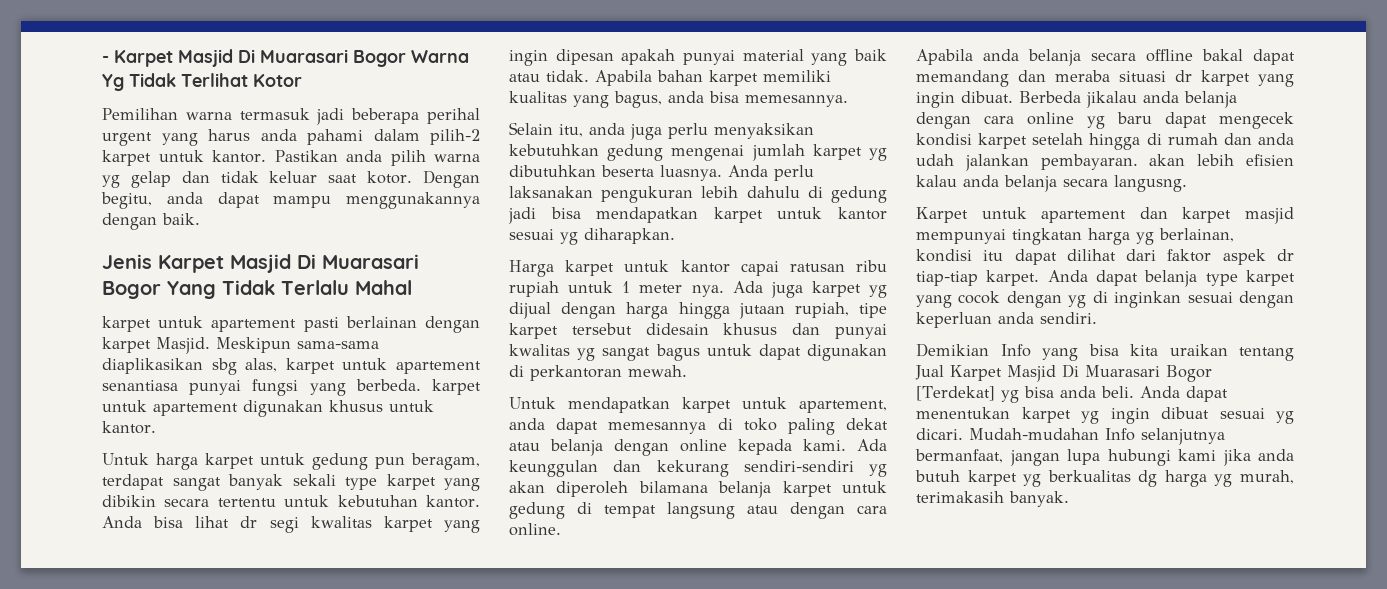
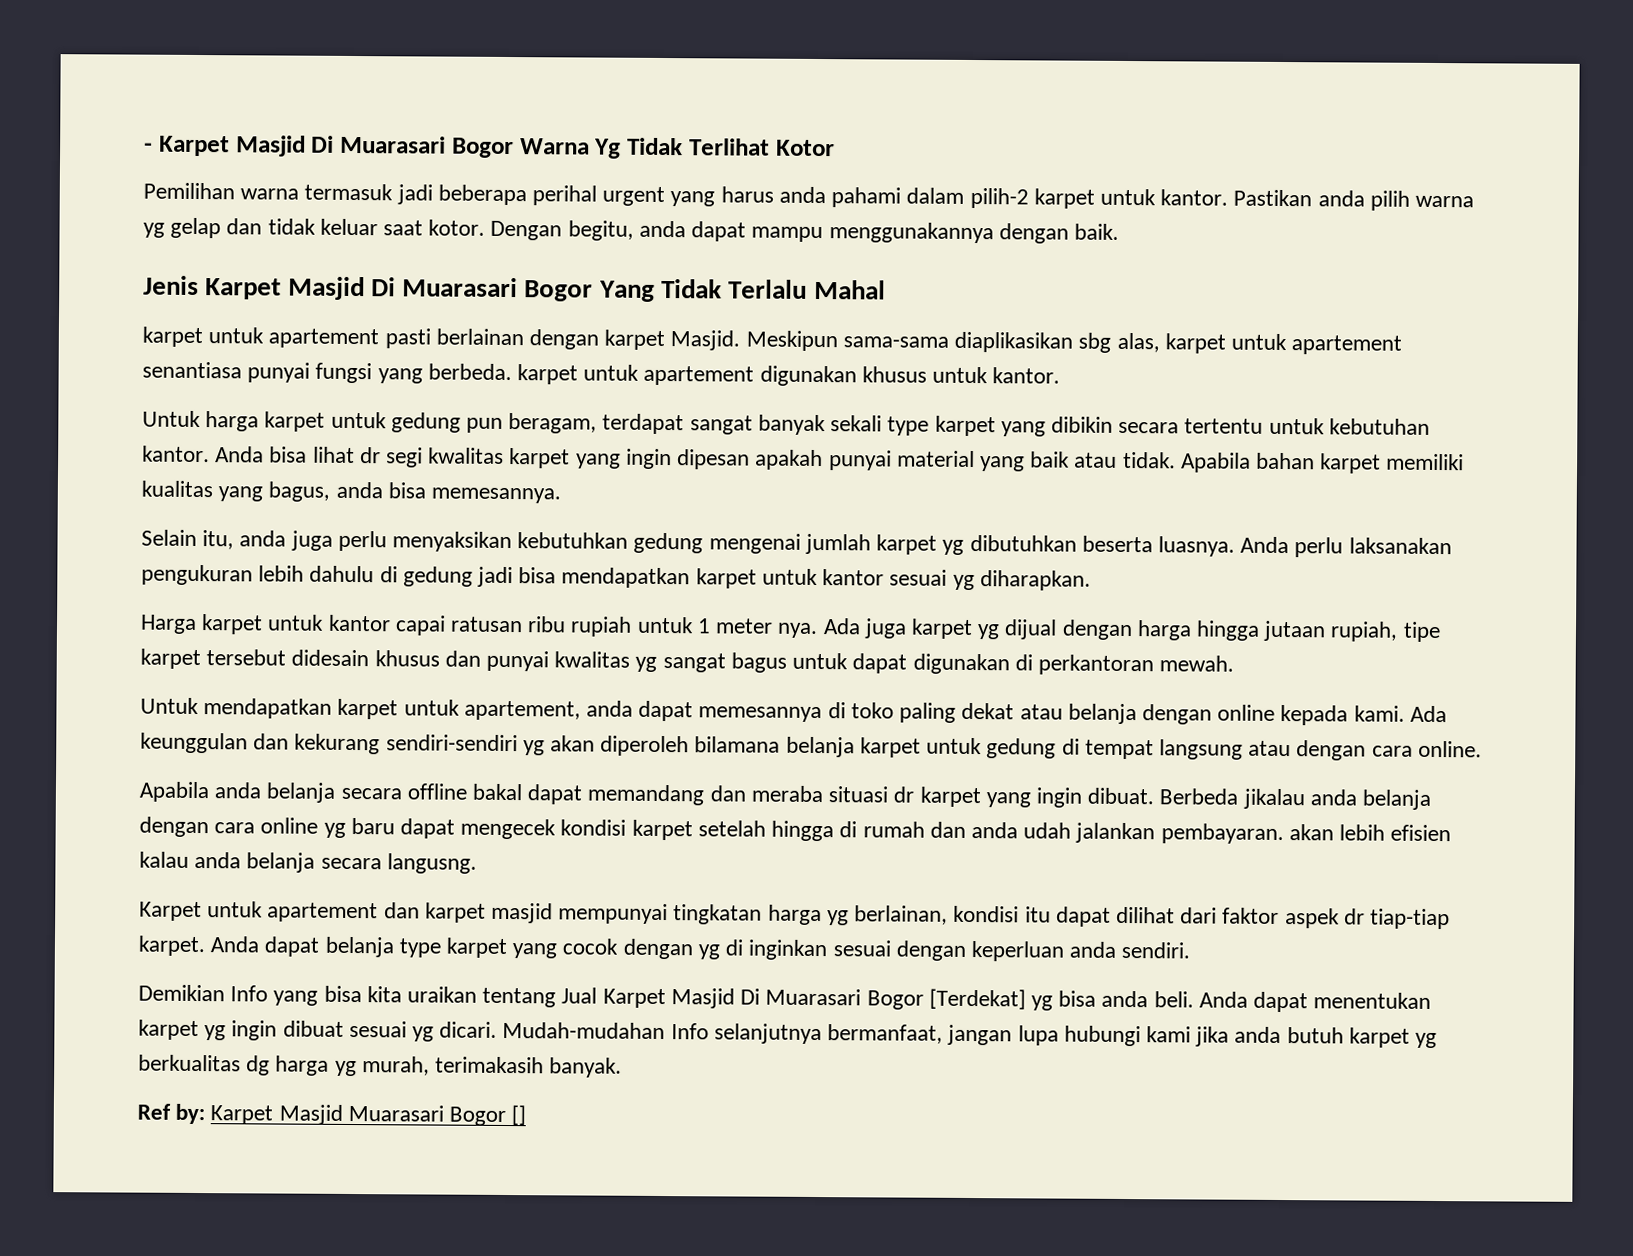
(1069, 499) none -> [137,1103,527,1127] // Ref by: Karpet Masjid Muarasari Bogor []

